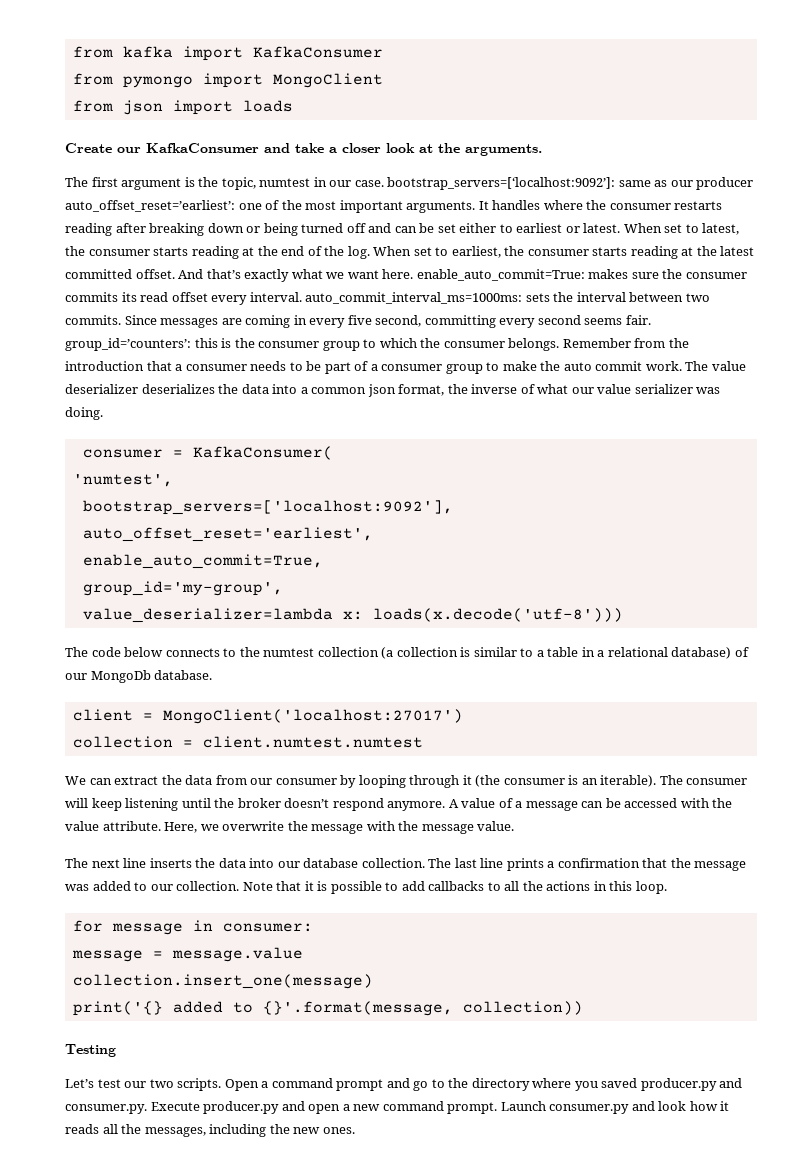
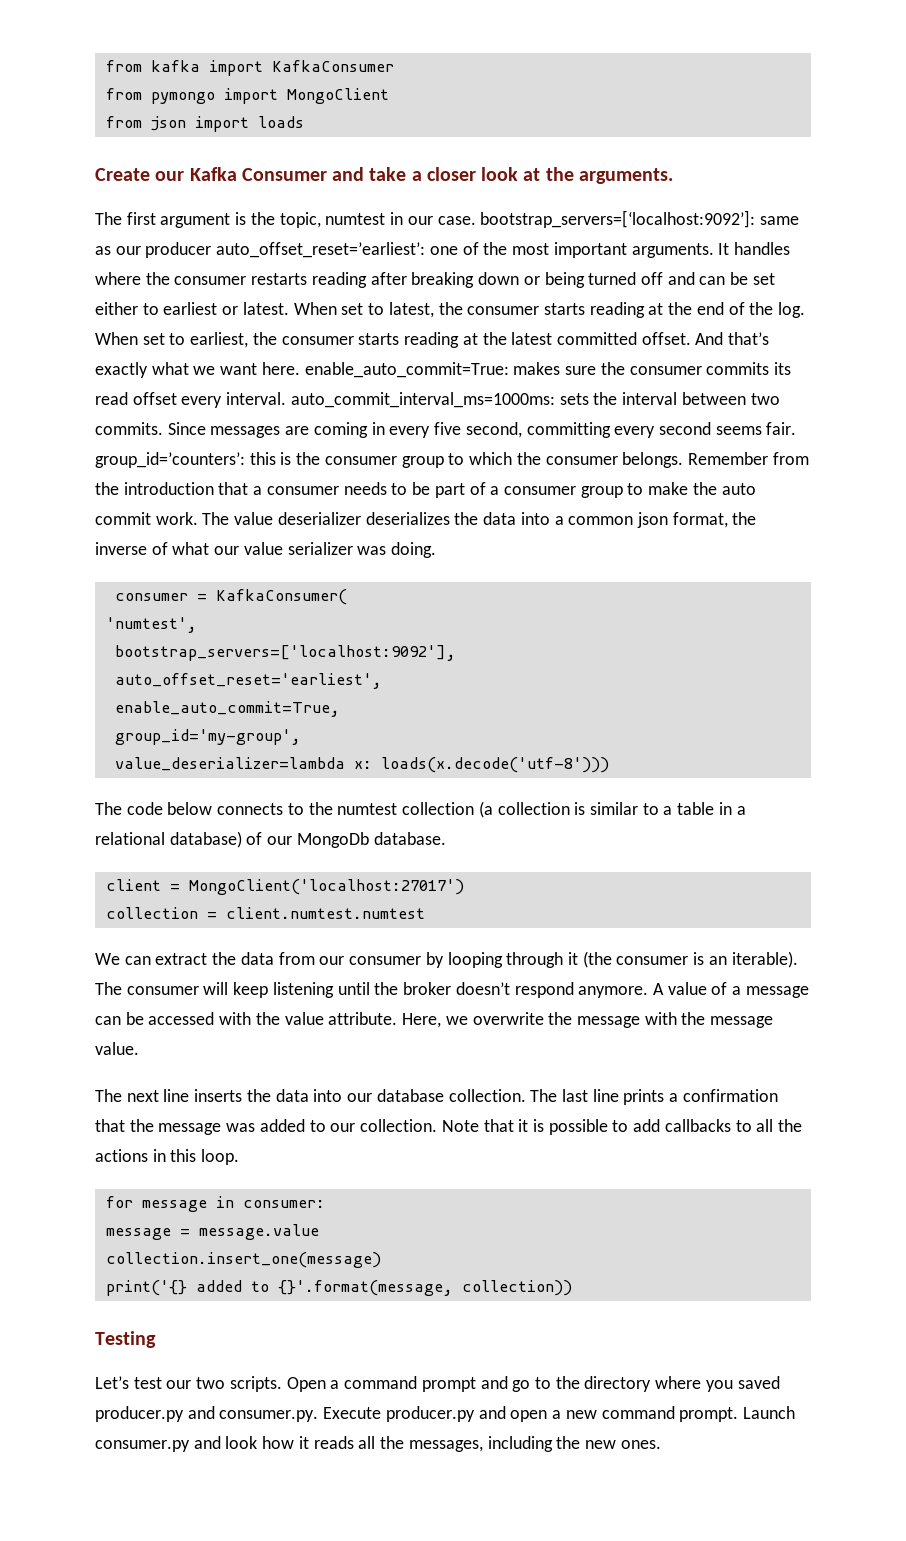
[146,143,259,153] KafkaConsumer -> [189,167,327,181] Kafka Consumer

